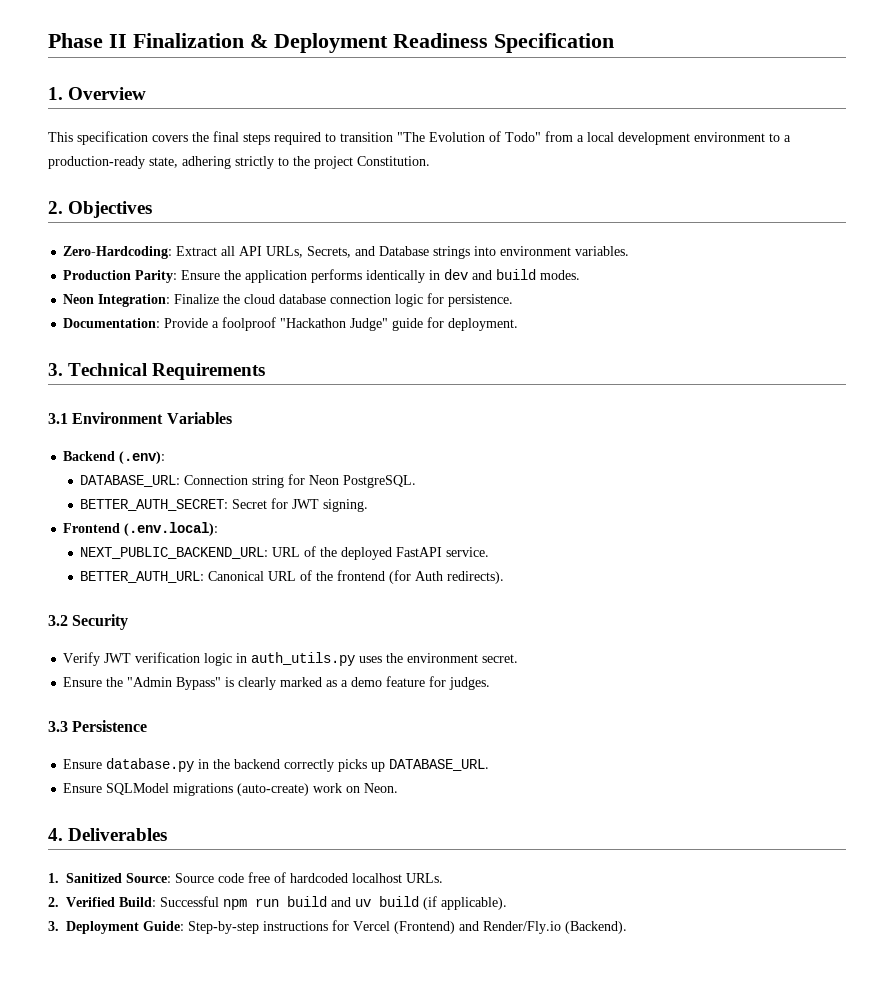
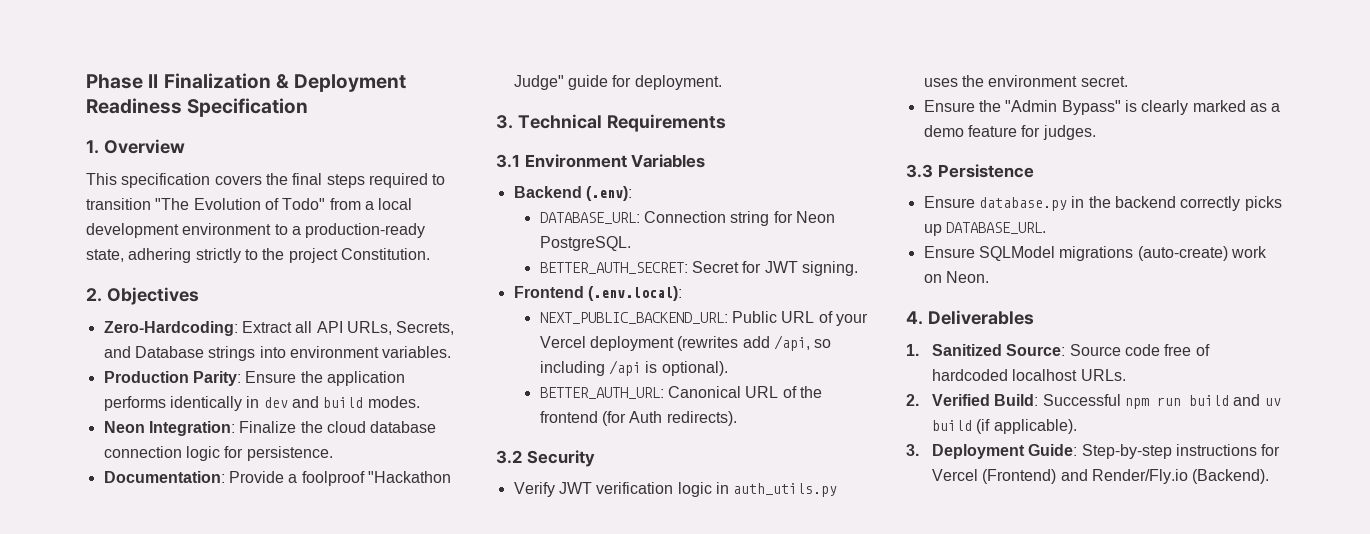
[272,546,490,560] URL of the deployed FastAPI service. -> [731,311,868,326] [539,335,832,351] [539,360,728,376] Public URL of your Vercel deployment (rewrites add /api, so including /api is optional).

